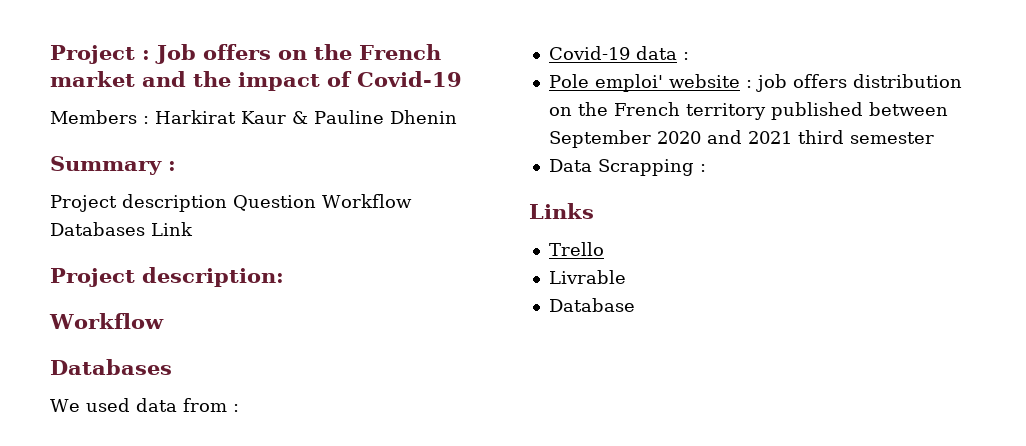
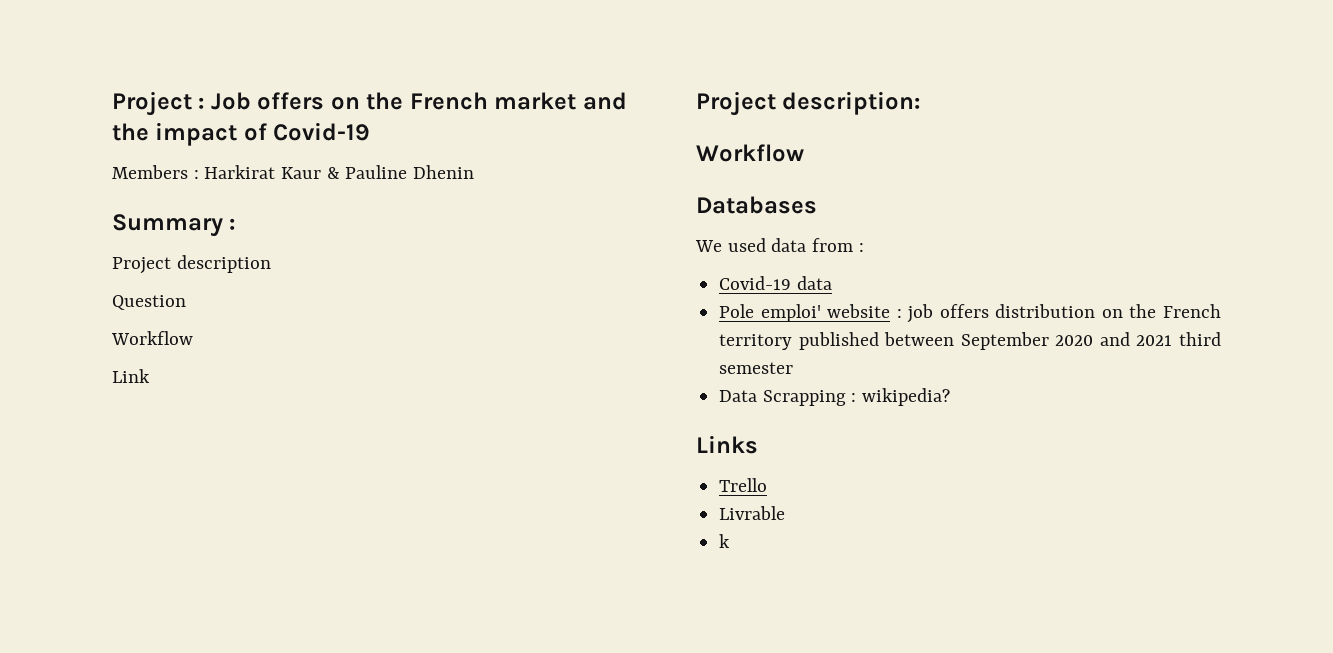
(227, 203) none -> (271, 264) //
[322,194,412,208] [50,222,145,236] Workflow Databases -> [111,331,193,345] // Workflow //
[682,52,689,60] : -> (832, 283) none
(706, 168) none -> [862,388,951,406] wikipedia?
[548,298,635,312] Database -> [719,534,731,548] k

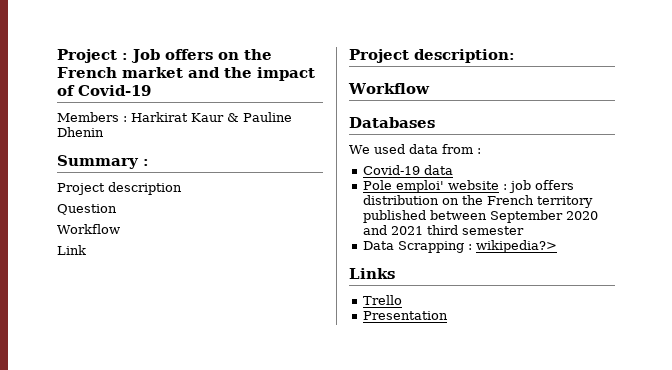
[862,388,951,406] wikipedia? -> [475,240,557,253] wikipedia?>
[719,506,786,520] [719,534,731,548] Livrable // k -> [362,311,448,320] Presentation

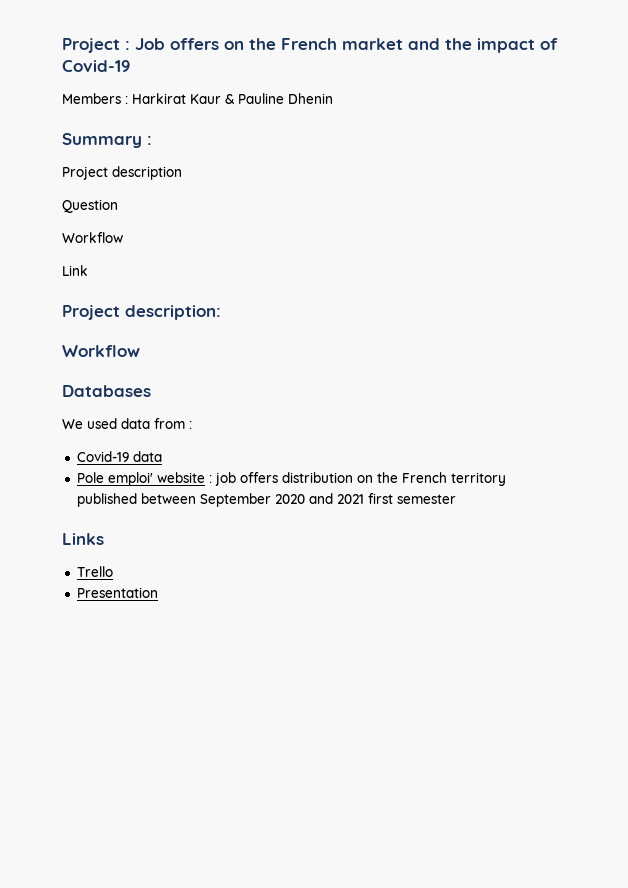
[426,225,458,235] third -> [367,493,393,504] first
[362,240,557,253] // Data Scrapping : wikipedia?> -> (456, 499) none

